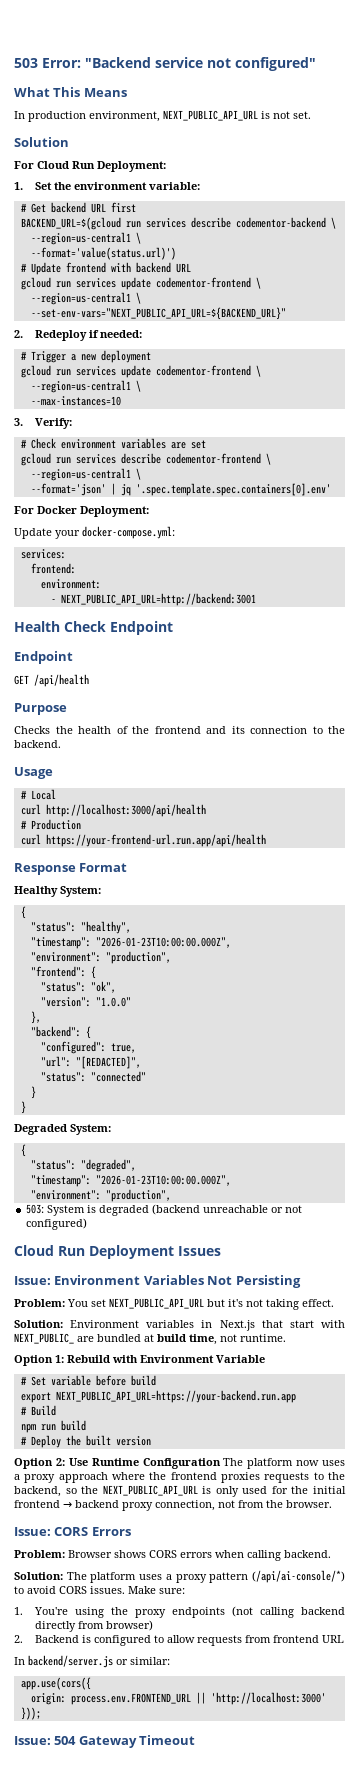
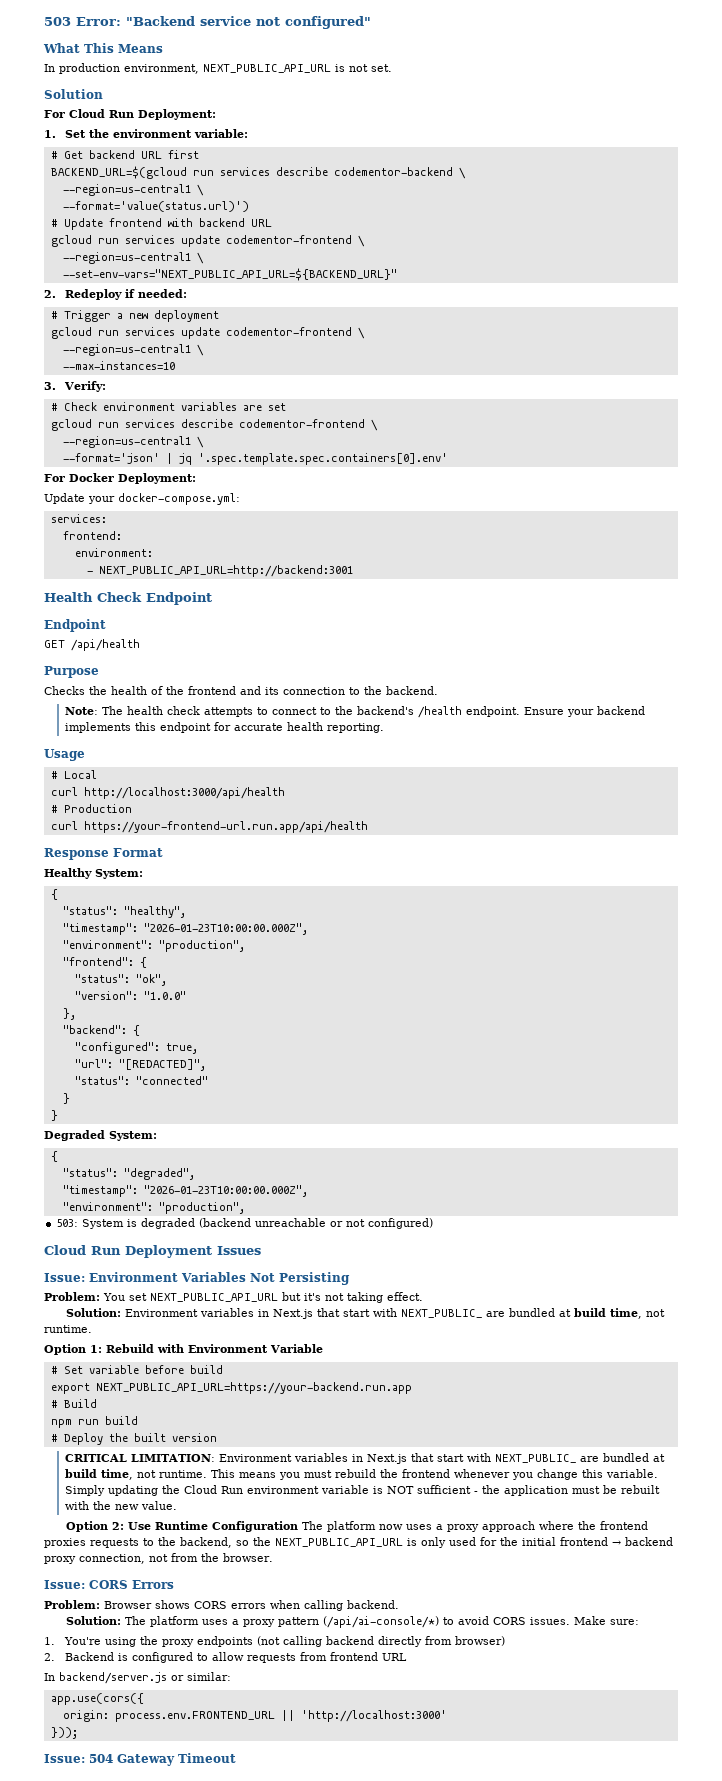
(61, 744) none -> [65,706,646,718] [65,722,385,733] // Note: The health check attempts to connect to the backend's /health endpoint. Ensure your backend implements this endpoint for accurate health reporting.
(151, 1441) none -> [65,1453,666,1464] [65,1469,659,1480] [65,1485,661,1496] [65,1501,178,1510] // CRITICAL LIMITATION: Environment variables in Next.js that start with NEXT_PUBLIC_ are bundled at build time, not runtime. This means you must rebuild the frontend whenever you change this variable. Simply updating the Cloud Run environment variable is NOT sufficient - the application must be rebuilt with the new value.

